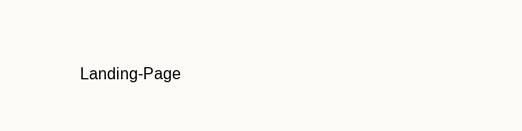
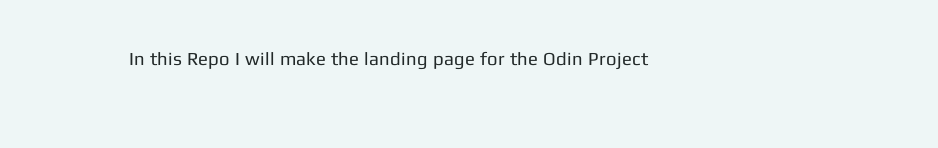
[80,67,182,83] Landing-Page -> [129,51,650,70] In this Repo I will make the landing page for the Odin Project

